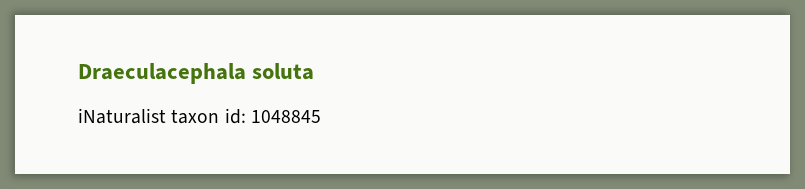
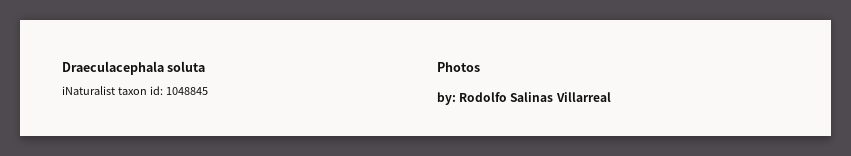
(321, 116) none -> [437,62,480,72] [437,92,611,105] // Photos // by: Rodolfo Salinas Villarreal

